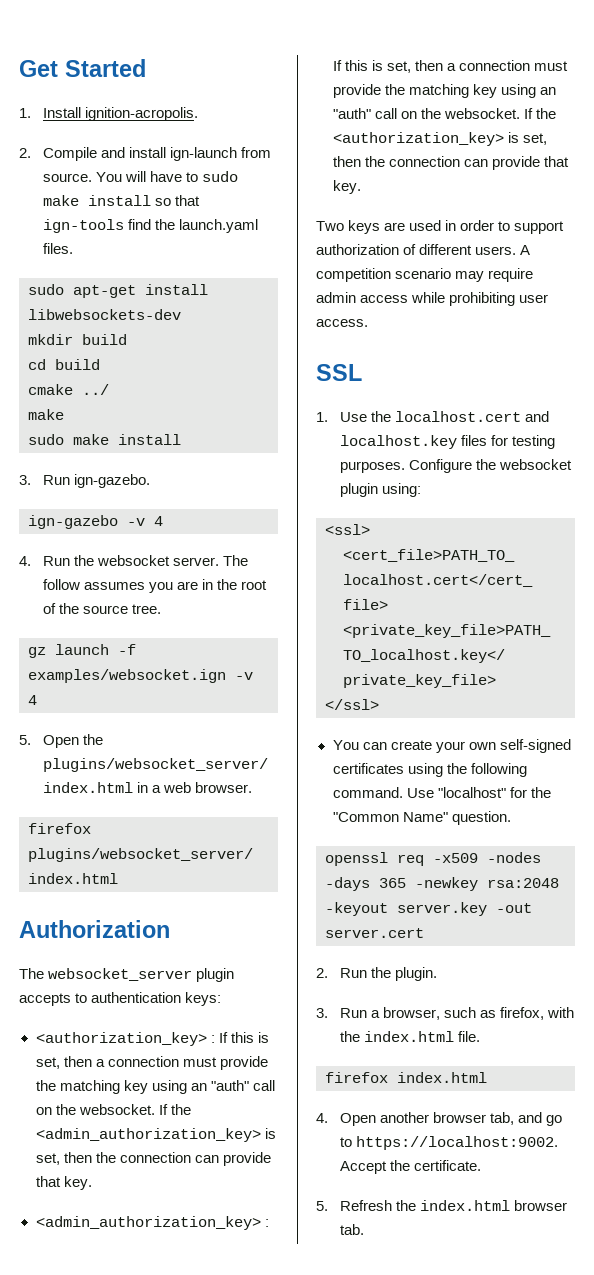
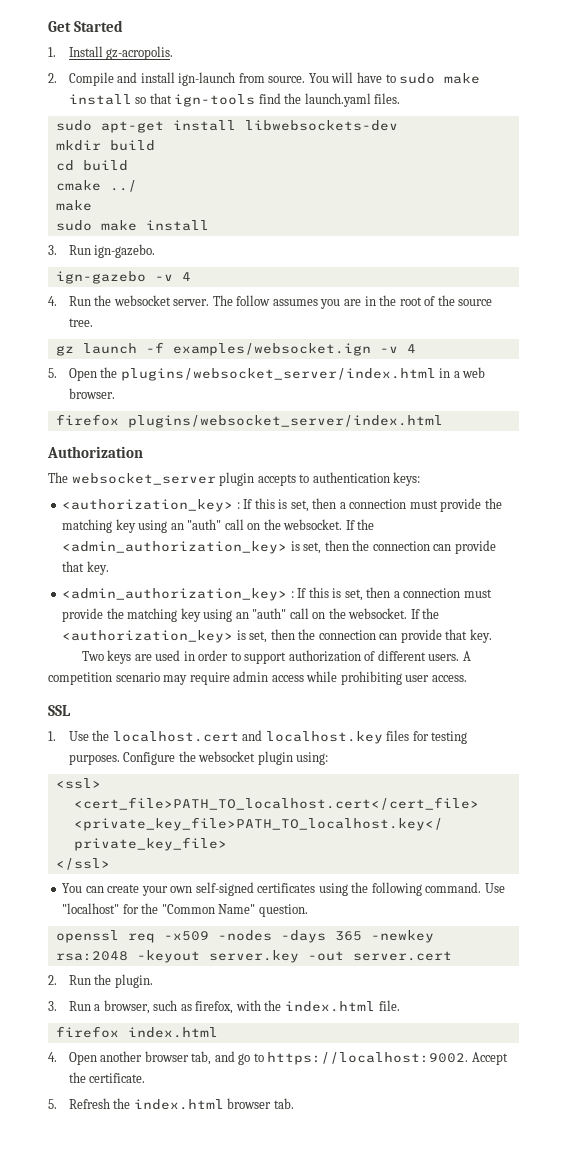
[85,107,199,121] ignition-acropolis. -> [106,46,174,60] gz-acropolis.

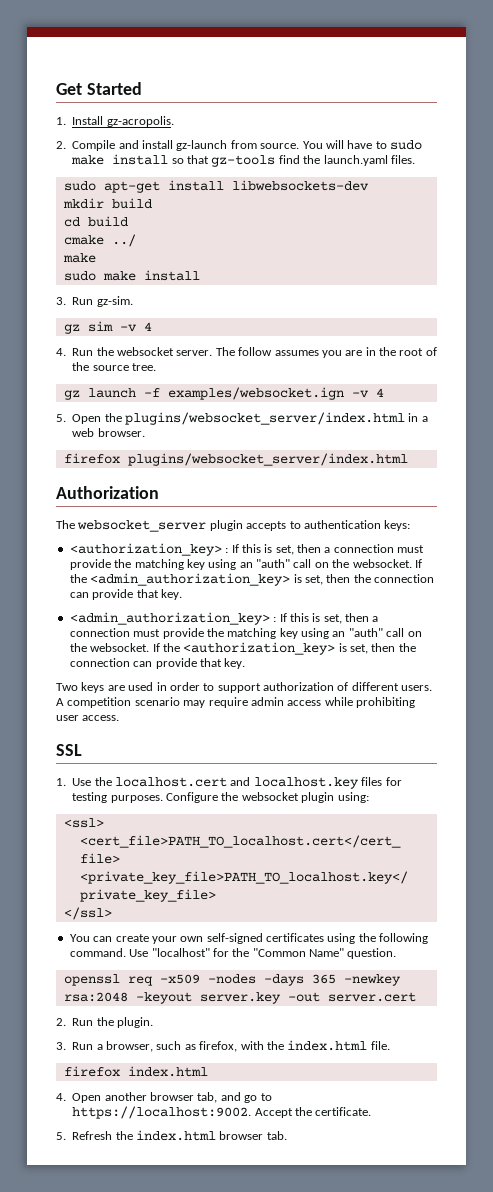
[178,72,236,86] ign-launch -> [176,140,228,151] gz-launch
[174,94,256,107] ign-tools -> [211,155,276,167] gz-tools
[94,244,156,258] [55,271,146,284] ign-gazebo. // ign-gazebo -> [96,296,133,307] [63,321,113,334] gz-sim. // gz sim

